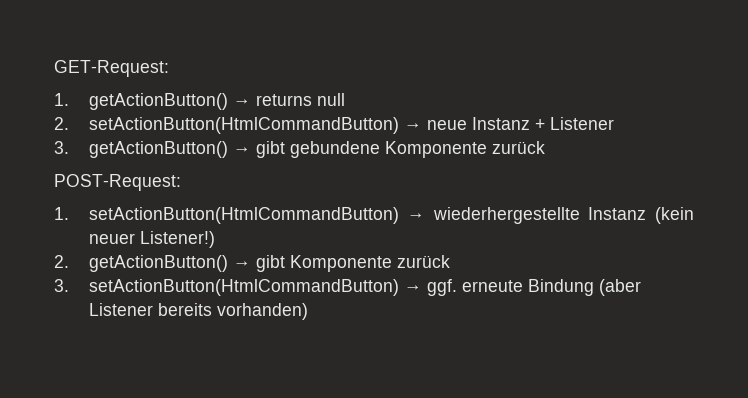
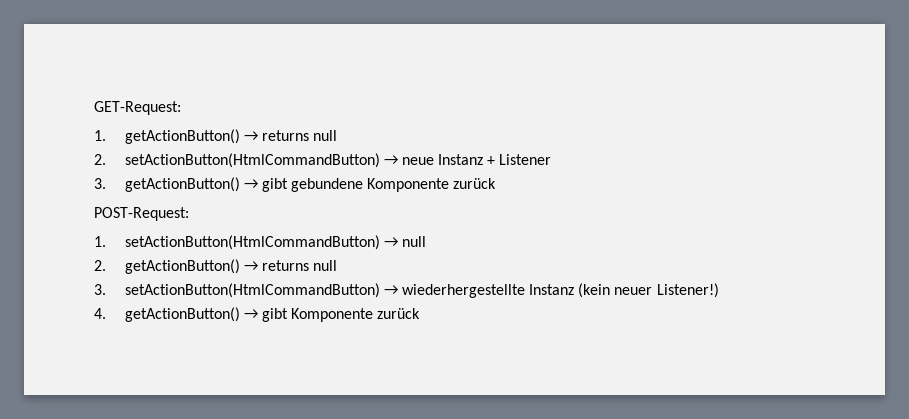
(426, 216) none -> [401,236,426,247] [94,259,338,274] [94,283,398,298] null // 2. getActionButton() → returns null // 3. setActionButton(HtmlCommandButton) →
[54,255,69,268] 2. -> [94,308,106,319] 4.
[54,279,641,296] [88,303,308,320] // 3. setActionButton(HtmlCommandButton) → ggf. erneute Bindung (aber Listener bereits vorhanden) -> (421, 313) none

